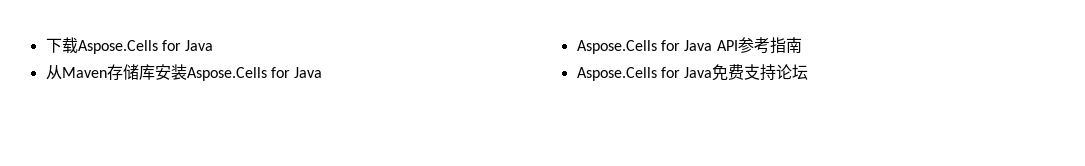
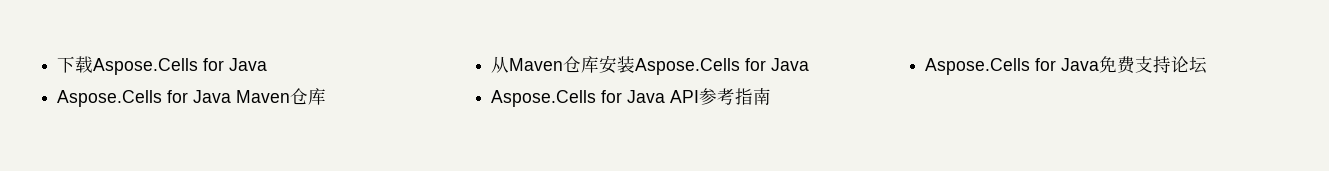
(214, 45) none -> [57,88,327,107] // Aspose.Cells for Java Maven仓库
[106,64,139,80] 存储 -> [563,56,582,73] 仓

